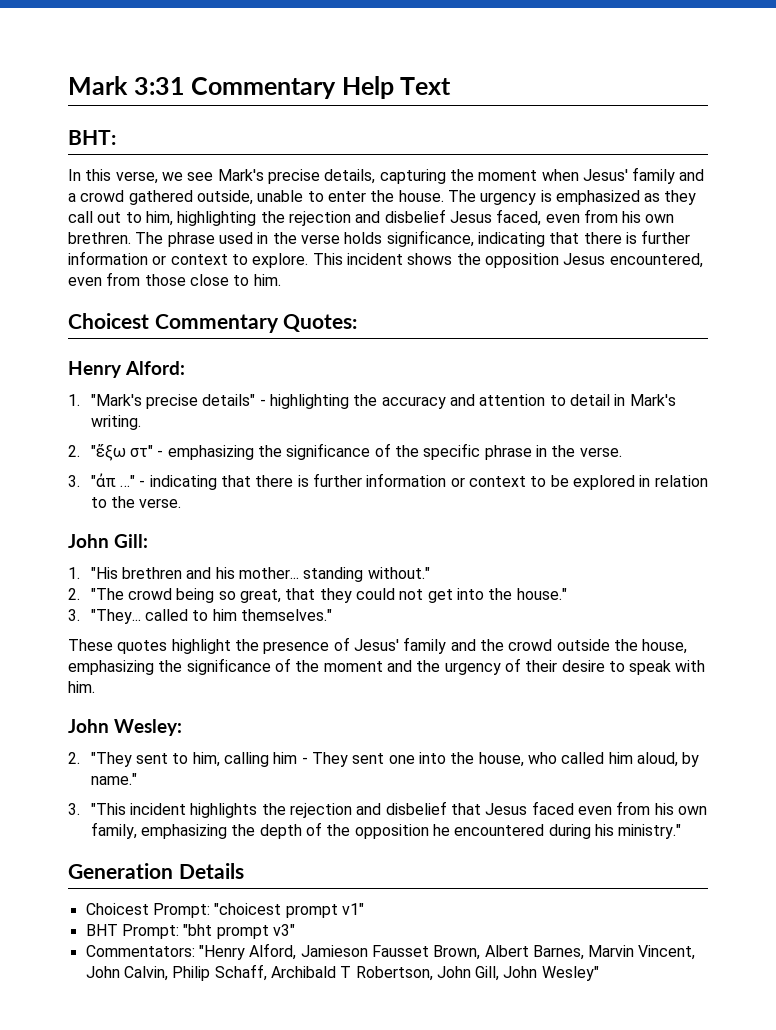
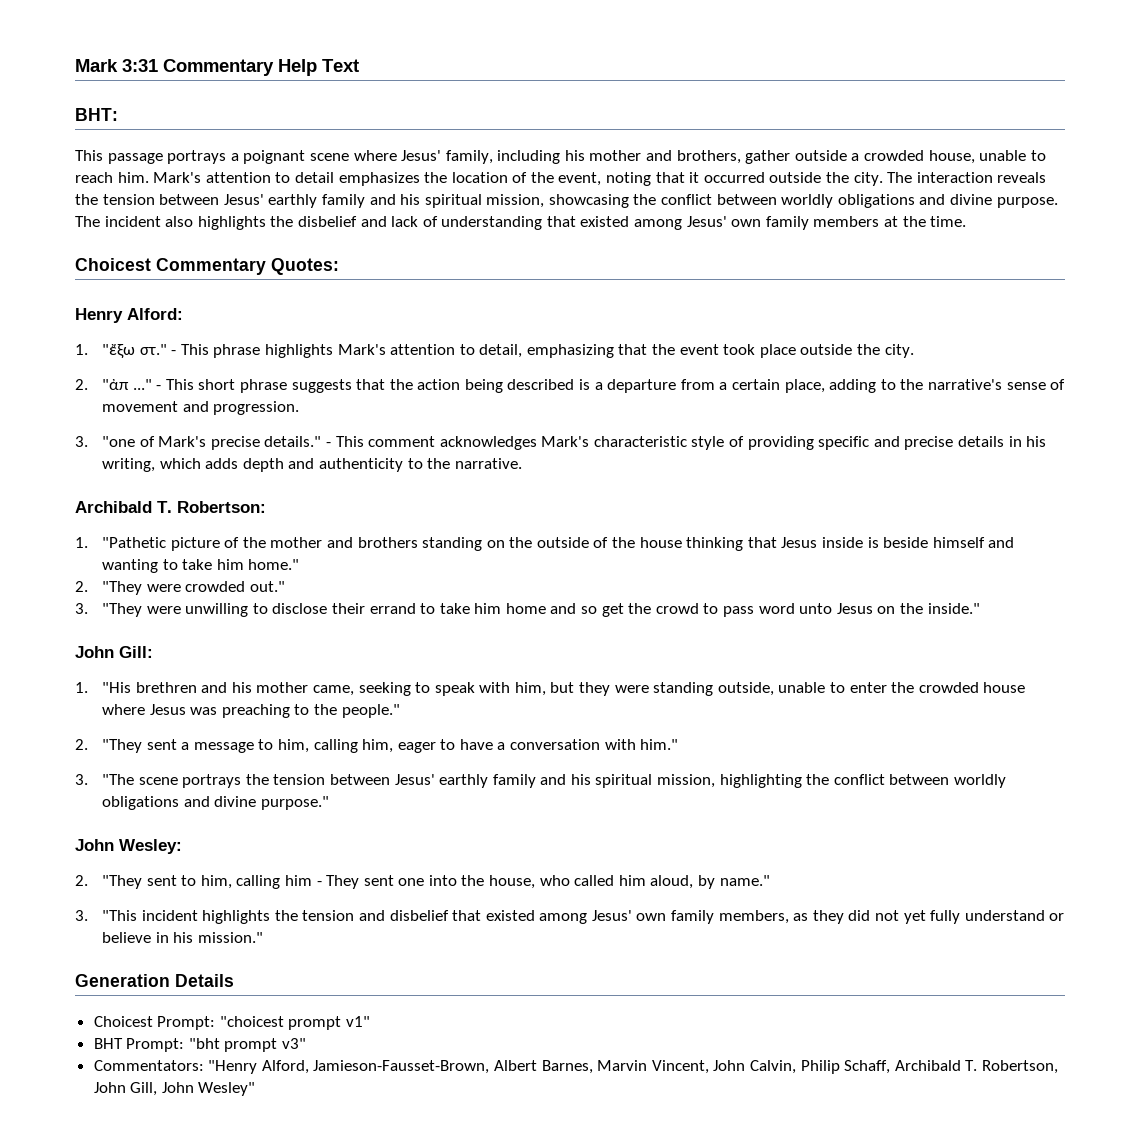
[68,167,705,184] [68,190,697,205] [68,209,675,226] [68,230,691,247] [68,251,703,268] [68,272,281,286] In this verse, we see Mark's precise details, capturing the moment when Jesus' family and a crowd gathered outside, unable to enter the house. The urgency is emphasized as they call out to him, highlighting the rejection and disbelief Jesus faced, even from his own brethren. The phrase used in the verse holds significance, indicating that there is further information or context to explore. This incident shows the opposition Jesus encountered, even from those close to him. -> [75,150,1046,164] [75,172,1047,186] [75,194,1058,208] [75,216,967,230] This passage portrays a poignant scene where Jesus' family, including his mother and brothers, gather outside a crowded house, unable to reach him. Mark's attention to detail emphasizes the location of the event, noting that it occurred outside the city. The interaction reveals the tension between Jesus' earthly family and his spiritual mission, showcasing the conflict between worldly obligations and divine purpose. The incident also highlights the disbelief and lack of understanding that existed among Jesus' own family members at the time.
[90,394,676,409] [90,415,141,430] [68,443,622,461] [68,473,708,490] [90,496,182,508] "Mark's precise details" - highlighting the accuracy and attention to detail in Mark's writing. // 2. "ἔξω στ" - emphasizing the significance of the specific phrase in the verse. // 3. "ἀπ …" - indicating that there is further information or context to be explored in relation to the verse. -> [101,344,914,359] [75,379,1066,393] [101,401,300,415] [75,436,1047,450] [101,458,522,472] [75,501,266,513] [75,537,1015,551] [101,559,300,573] [75,581,285,595] [75,603,980,617] "ἔξω στ." - This phrase highlights Mark's attention to detail, emphasizing that the event took place outside the city. // 2. "ἀπ ..." - This short phrase suggests that the action being described is a departure from a certain place, adding to the narrative's sense of movement and progression. // 3. "one of Mark's precise details." - This comment acknowledges Mark's characteristic style of providing specific and precise details in his writing, which adds depth and authenticity to the narrative. // Archibald T. Robertson: // 1. "Pathetic picture of the mother and brothers standing on the outside of the house thinking that Jesus inside is beside himself and wanting to take him home." // 2. "They were crowded out." // 3. "They were unwilling to disclose their errand to take him home and so get the crowd to pass word unto Jesus on the inside."
[239,567,430,582] [68,588,567,603] [68,609,333,624] [68,637,688,654] [68,658,706,675] [68,681,95,693] mother... standing without." // 2. "The crowd being so great, that they could not get into the house." // 3. "They... called to him themselves." // These quotes highlight the presence of Jesus' family and the crowd outside the house, emphasizing the significance of the moment and the urgency of their desire to speak with him. -> [256,682,1026,696] [101,704,400,718] [75,739,679,753] [75,774,1007,788] [101,796,329,810] mother came, seeking to speak with him, but they were standing outside, unable to enter the crowded house where Jesus was preaching to the people." // 2. "They sent a message to him, calling him, eager to have a conversation with him." // 3. "The scene portrays the tension between Jesus' earthly family and his spiritual mission, highlighting the conflict between worldly obligations and divine purpose."
[290,803,353,818] rejection -> [302,910,355,921] tension
[485,801,707,815] [90,822,682,839] Jesus faced even from his own family, emphasizing the depth of the opposition he encountered during his ministry." -> [485,910,1065,924] [101,932,263,943] existed among Jesus' own family members, as they did not yet fully understand or believe in his mission."
[300,945,481,960] Jamieson Fausset Brown, -> [313,1060,490,1074] Jamieson-Fausset-Brown,
[340,966,352,978] T -> [965,1060,978,1071] T.

